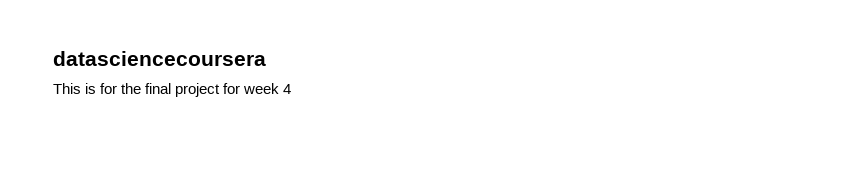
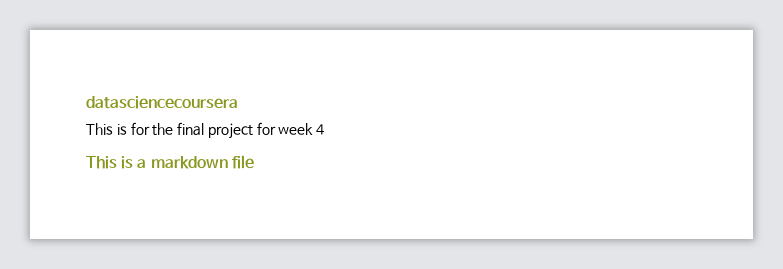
(292, 89) none -> [86,155,254,169] // This is a markdown file

